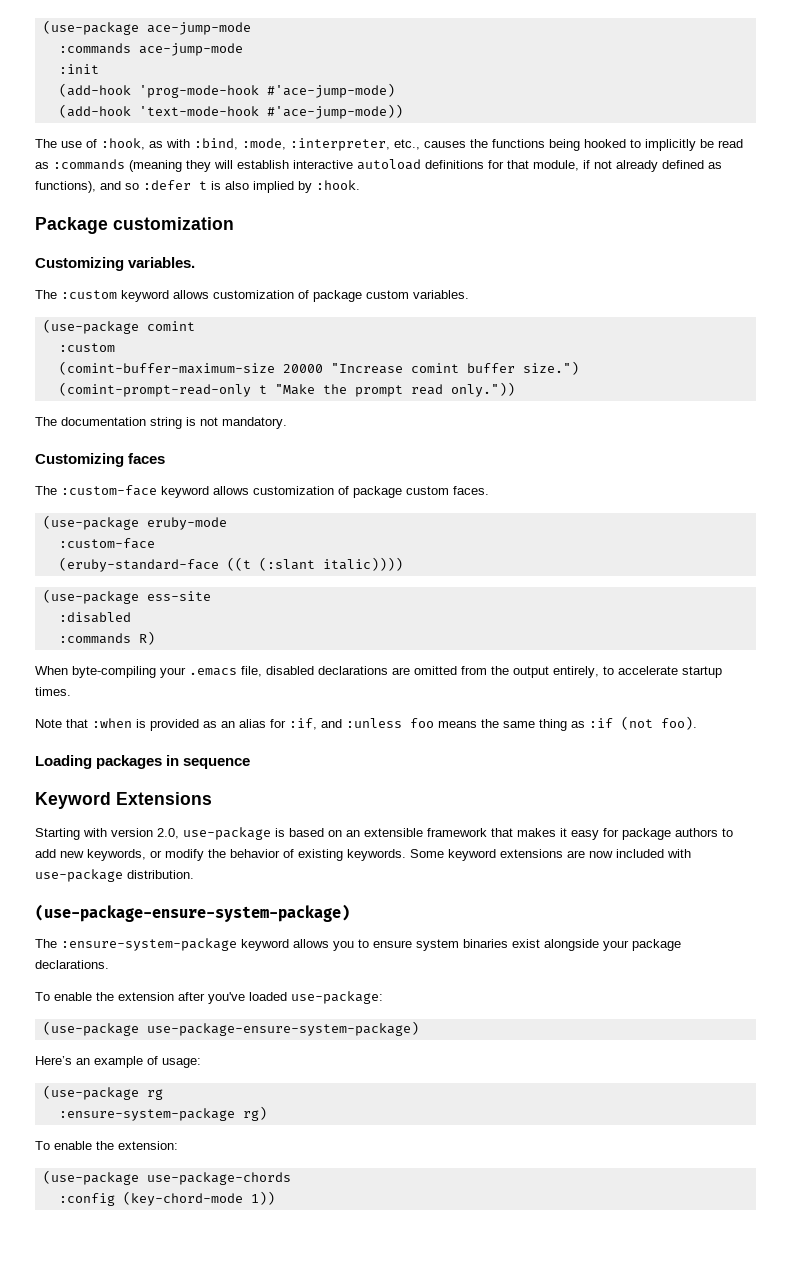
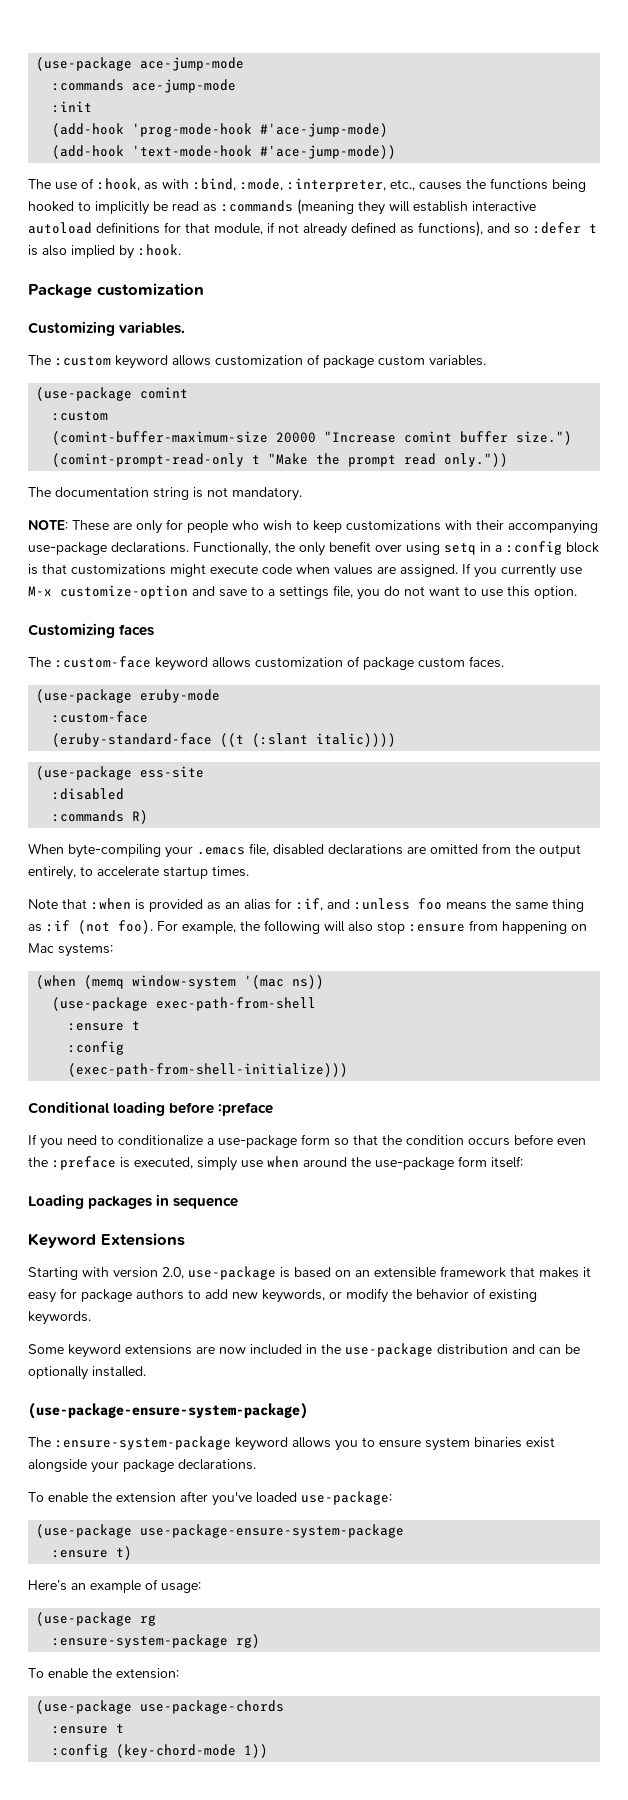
(287, 423) none -> [28,519,598,534] [28,541,599,556] [28,563,582,578] [28,585,577,600] // NOTE: These are only for people who wish to keep customizations with their accompanying use-package declarations. Functionally, the only benefit over using setq in a :config block is that customizations might execute code when values are assigned. If you currently use M-x customize-option and save to a settings file, you do not want to use this option.
(697, 723) none -> [157,920,587,934] [28,943,113,957] [36,975,325,989] [52,997,317,1011] [68,1021,141,1031] [68,1041,125,1055] [68,1063,349,1077] [28,1101,274,1116] [28,1134,586,1149] [28,1156,523,1171] For example, the following will also stop :ensure from happening on Mac systems: // (when (memq window-system '(mac ns)) // (use-package exec-path-from-shell // :ensure t // :config // (exec-path-from-shell-initialize))) // Conditional loading before :preface // If you need to conditionalize a use-package form so that the condition occurs before even the :preface is executed, simply use when around the use-package form itself:
(406, 855) none -> (91, 1318) //
[667,849,691,858] [35,869,194,882] with use-package distribution. -> [306,1343,580,1357] [28,1366,146,1380] in the use-package distribution and can be optionally installed.
[146,1021,419,1036] use-package-ensure-system-package) -> [140,1524,405,1538] [52,1546,133,1560] use-package-ensure-system-package // :ensure t)
(291, 1178) none -> [52,1724,125,1734] // :ensure t

